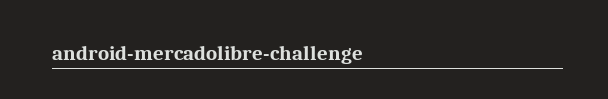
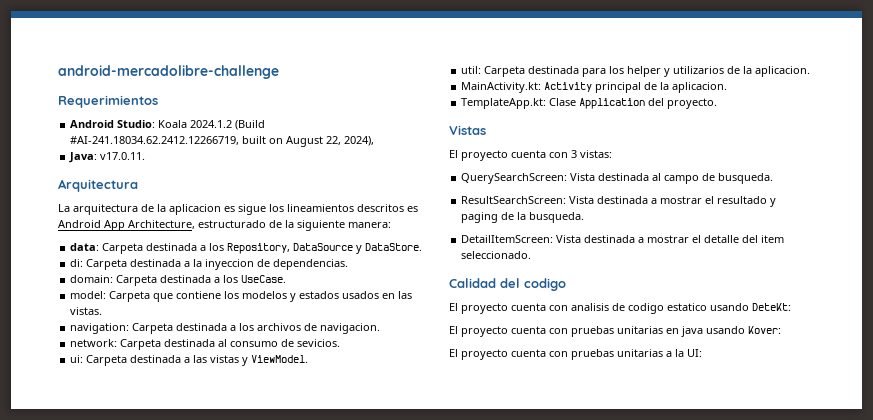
(363, 54) none -> [58,95,158,108] [70,120,266,130] [70,136,375,147] [69,152,146,163] [58,179,138,192] [58,204,418,215] [58,220,391,231] [70,243,423,254] [70,259,349,270] [70,275,287,286] [70,291,413,302] [70,307,103,315] [70,323,381,334] [70,339,341,350] [70,355,309,366] [461,66,811,77] [461,82,728,93] [461,98,718,109] [449,125,486,135] [449,150,612,161] [461,173,774,184] [461,196,777,207] [461,212,585,223] [461,235,785,243] [461,251,532,259] [449,278,566,291] [449,303,791,314] [449,326,781,337] [449,349,702,360] // Requerimientos // Android Studio: Koala 2024.1.2 (Build #AI-241.18034.62.2412.12266719, built on August 22, 2024), // Java: v17.0.11. // Arquitectura // La arquitectura de la aplicacion es sigue los lineamientos descritos es Android App Architecture, estructurado de la siguiente manera: // data: Carpeta destinada a los Repository, DataSource y DataStore. // di: Carpeta destinada a la inyeccion de dependencias. // domain: Carpeta destinada a los UseCase. // model: Carpeta que contiene los modelos y estados usados en las vistas. // navigation: Carpeta destinada a los archivos de navigacion. // network: Carpeta destinada al consumo de sevicios. // ui: Carpeta destinada a las vistas y ViewModel. // util: Carpeta destinada para los helper y utilizarios de la aplicacion. // MainActivity.kt: Activity principal de la aplicacion. // TemplateApp.kt: Clase Application del proyecto. // Vistas // El proyecto cuenta con 3 vistas: // QuerySearchScreen: Vista destinada al campo de busqueda. // ResultSearchScreen: Vista destinada a mostrar el resultado y paging de la busqueda. // DetailItemScreen: Vista destinada a mostrar el detalle del item seleccionado. // Calidad del codigo // El proyecto cuenta con analisis de codigo estatico usando DeteKt: // El proyecto cuenta con pruebas unitarias en java usando Kover: // El proyecto cuenta con pruebas unitarias a la UI:

